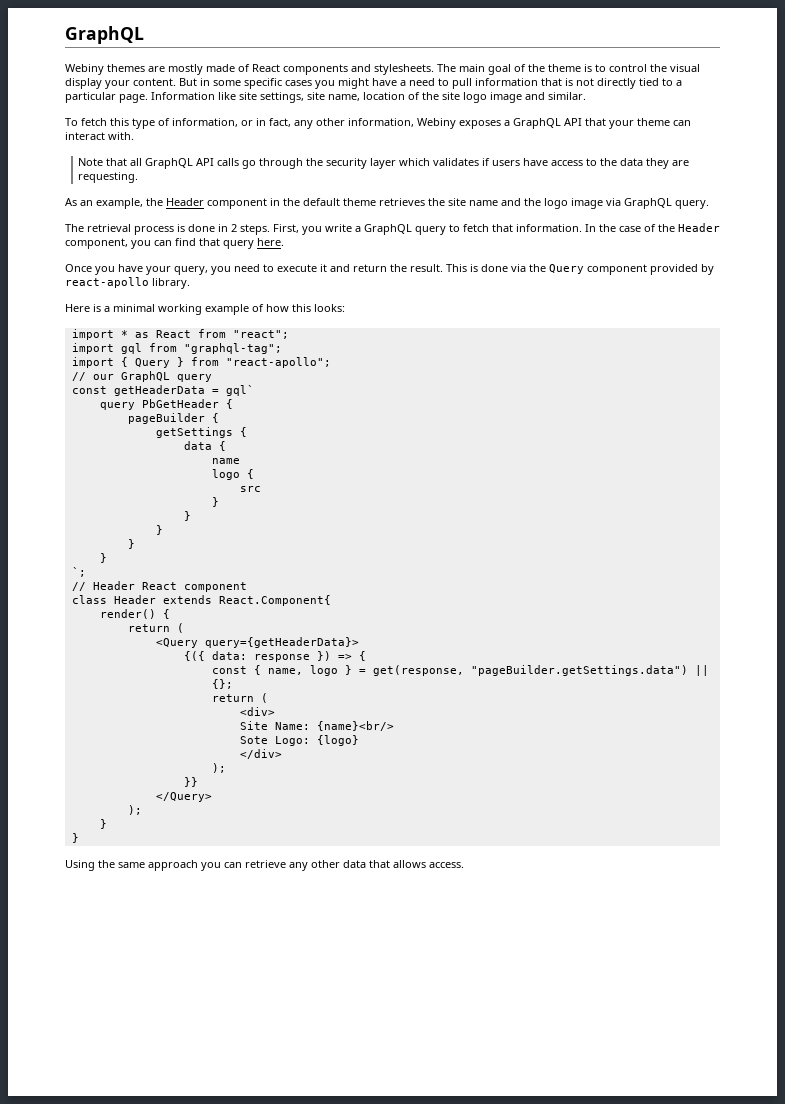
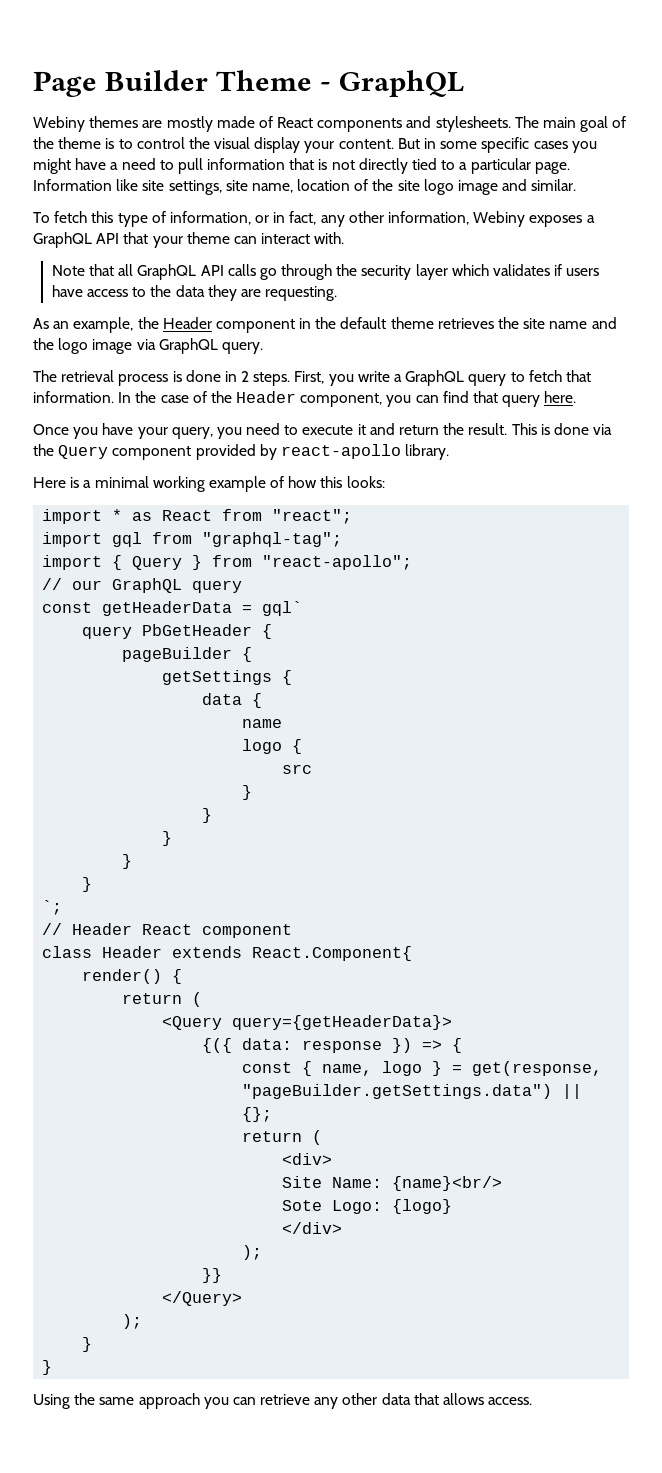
(65, 35) none -> [33,70,332,97] Page Builder Theme -

